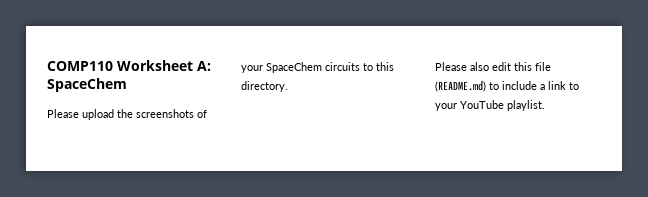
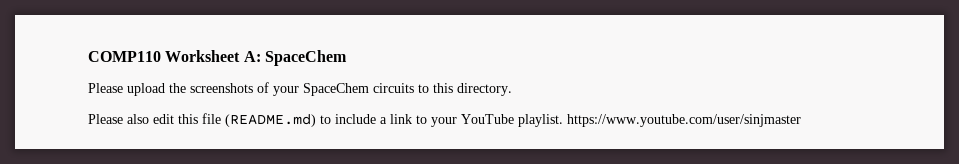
(545, 105) none -> [567,114,801,127] https://www.youtube.com/user/sinjmaster

